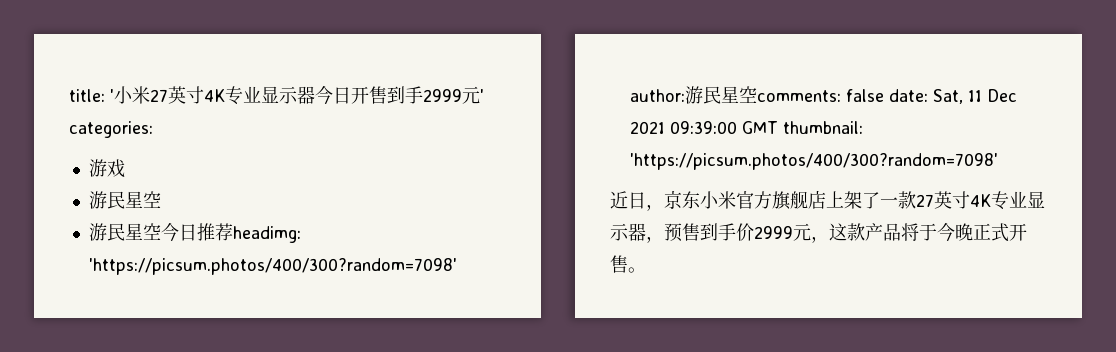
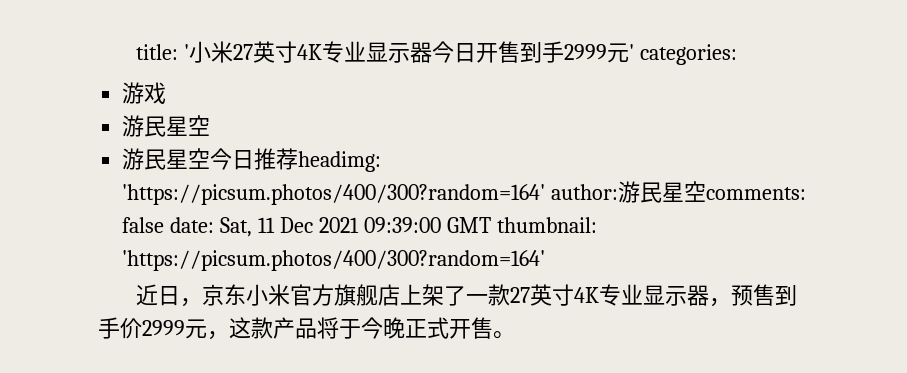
[88,258,457,275] 'https://picsum.photos/400/300?random=7098' -> [122,184,546,205] 'https://picsum.photos/400/300?random=164'
[629,153,998,170] 'https://picsum.photos/400/300?random=7098' -> [122,250,546,271] 'https://picsum.photos/400/300?random=164'

